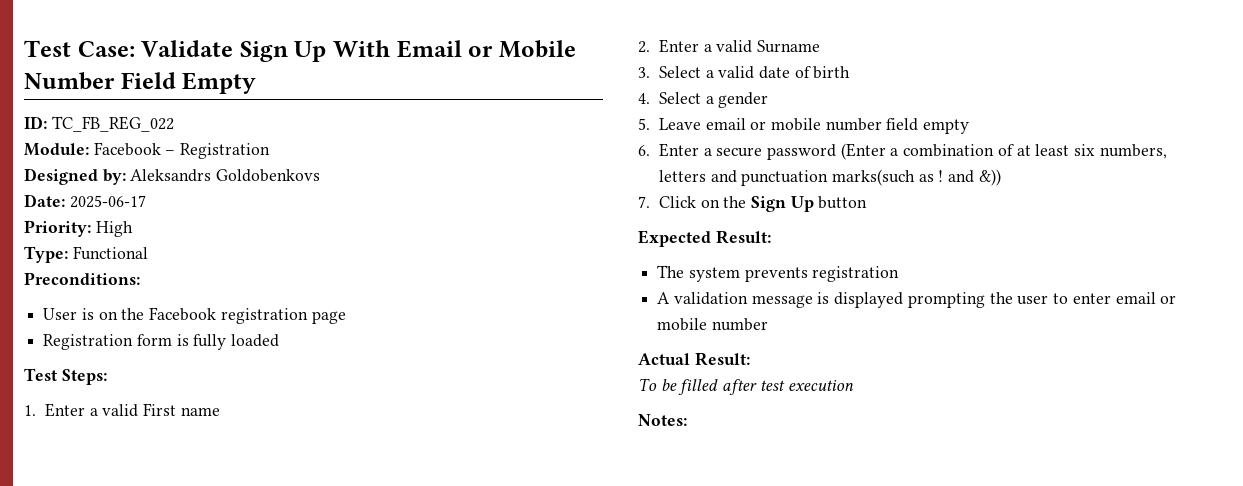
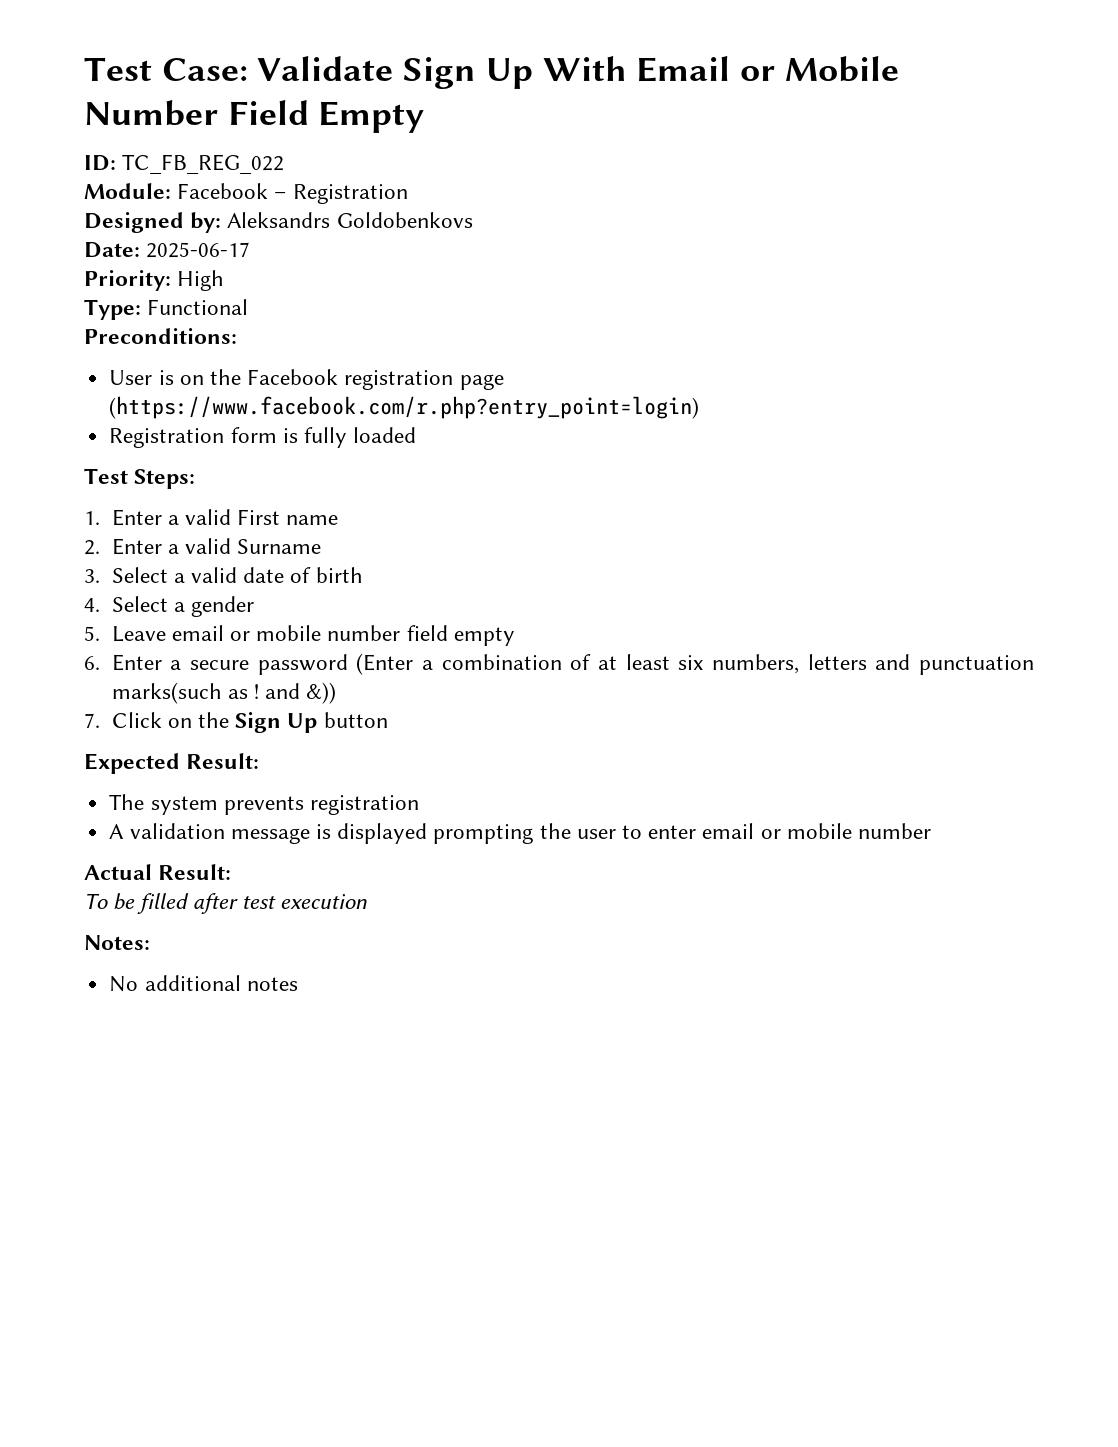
(346, 317) none -> [109,396,700,419] (https://www.facebook.com/r.php?entry_point=login)
(687, 420) none -> [109,975,298,992] // No additional notes

